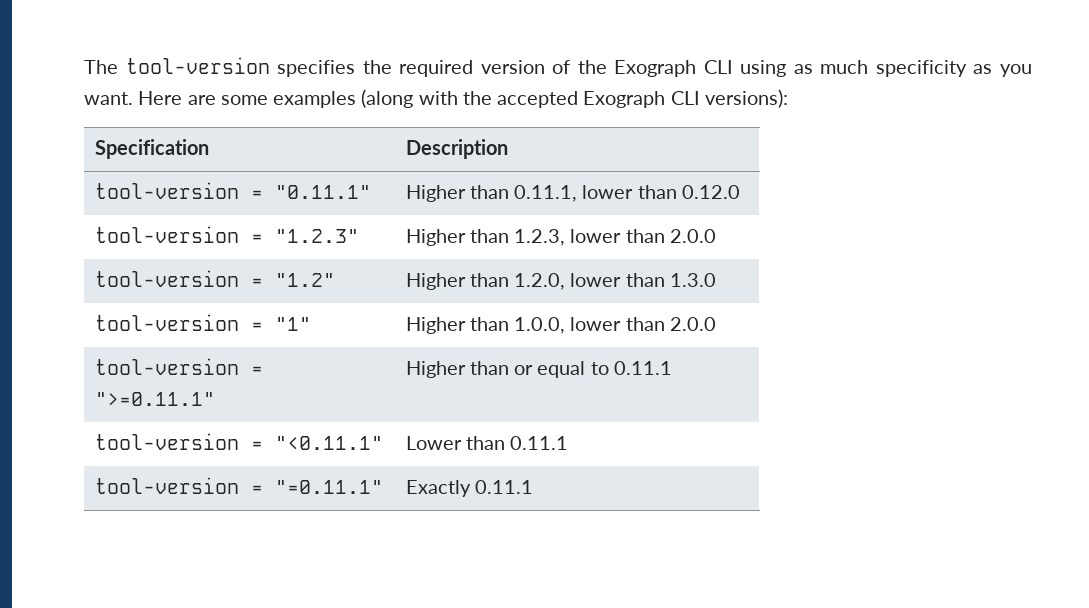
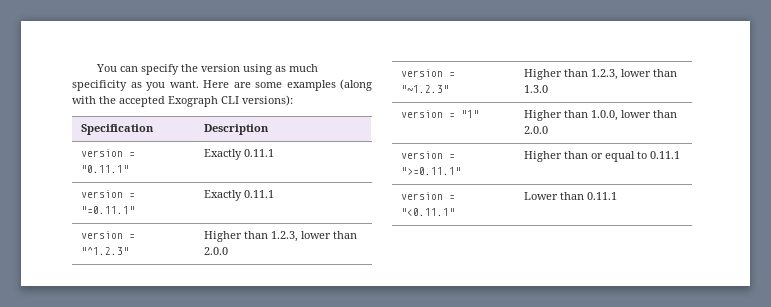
[84,57,733,77] The tool-version specifies the required version of the Exograph CLI -> [96,64,241,75] You can specify the version
[94,182,239,199] tool-version -> [80,149,123,157] version
[405,185,740,202] [94,226,359,243] Higher than 0.11.1, lower than 0.12.0 // tool-version = "1.2.3" -> [203,149,274,160] [80,190,135,198] [80,206,135,214] [203,190,274,201] [80,231,135,239] [80,247,129,255] Exactly 0.11.1 // version = "=0.11.1" | Exactly 0.11.1 // version = "^1.2.3"
[94,270,335,287] [405,273,566,290] tool-version = "1.2" | Higher than 1.2.0, -> [400,69,455,77] [400,85,449,93] [523,69,618,80] version = "~1.2.3" | Higher than 1.2.3,
[94,314,239,331] tool-version -> [400,110,443,118] version
[94,358,239,375] tool-version -> [400,151,443,159] version
[94,433,239,450] tool-version -> [400,192,443,200] version
[94,477,383,494] [405,480,533,497] // tool-version = "=0.11.1" | Exactly 0.11.1 -> (617, 196) none

